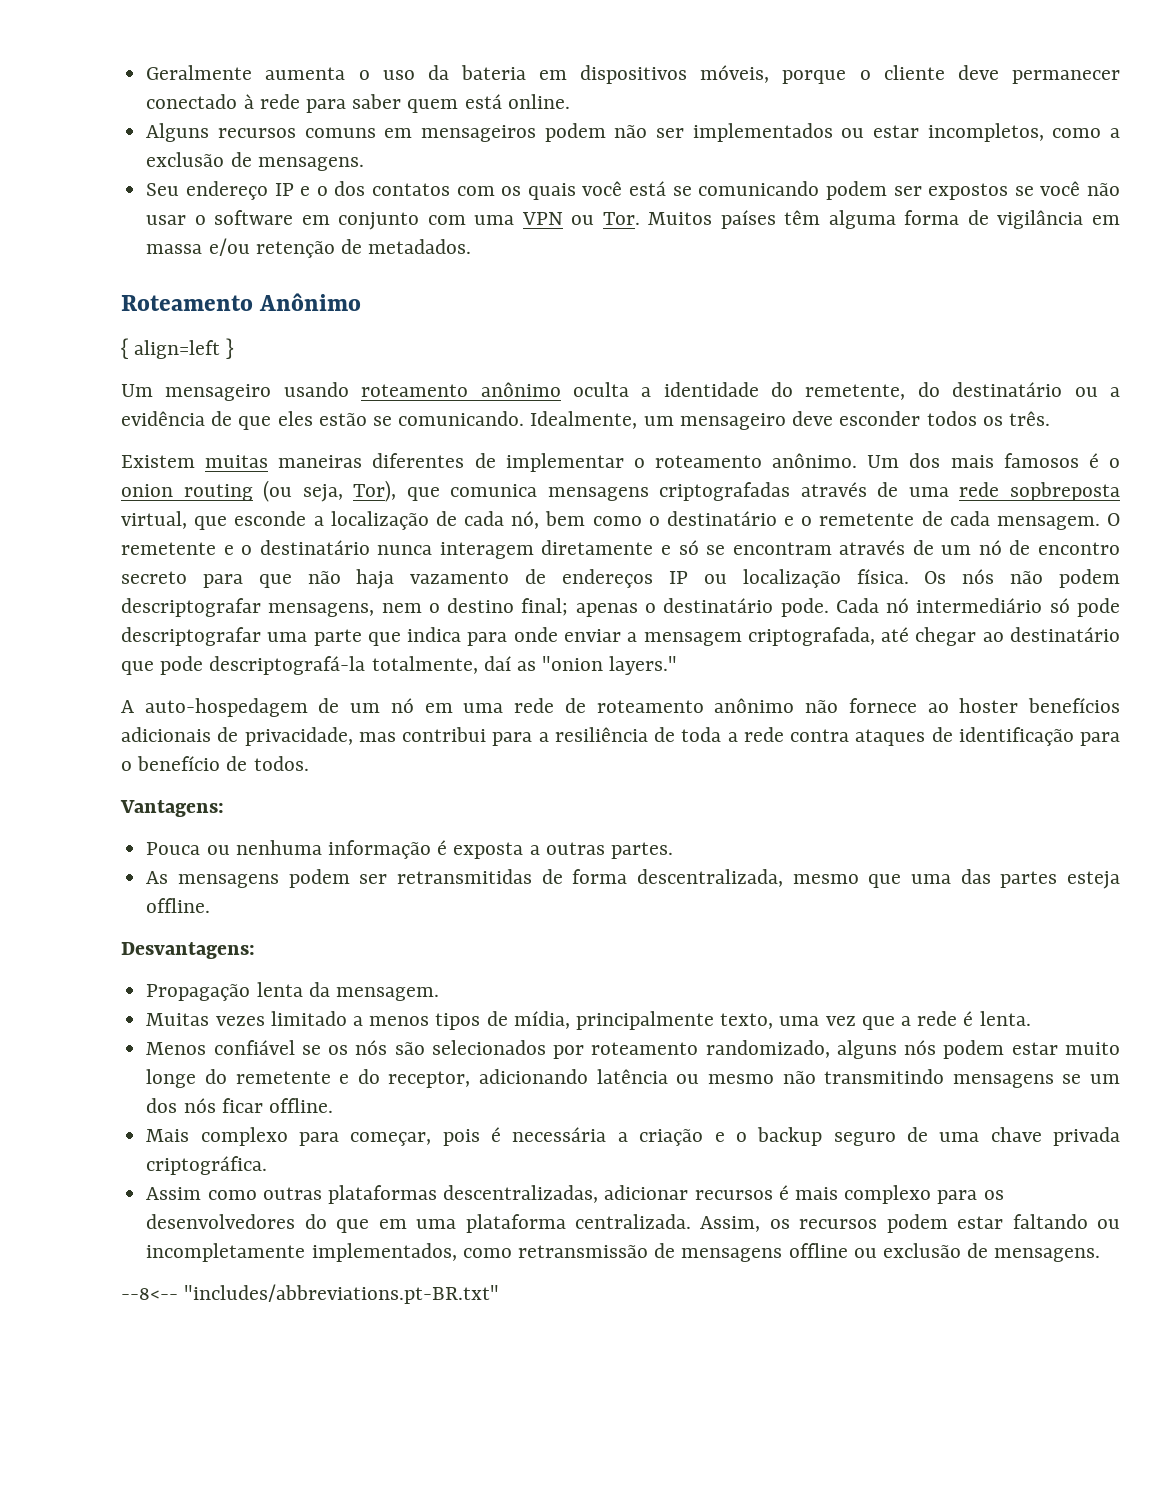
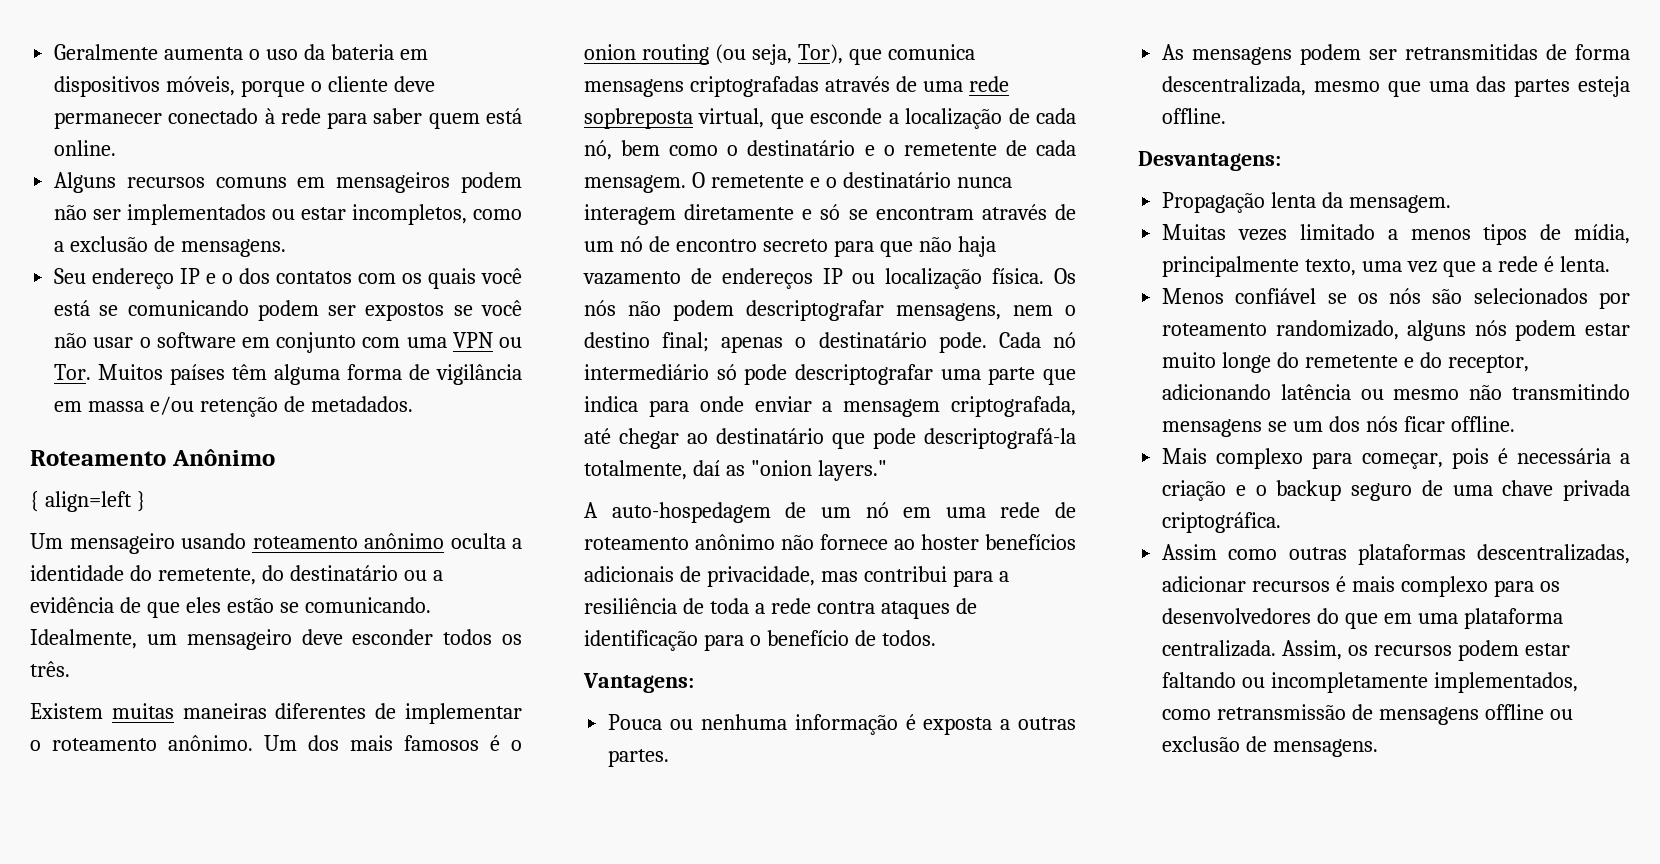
[121,1284,500,1304] // --8<-- "includes/abbreviations.pt-BR.txt" -> (1379, 748) none

